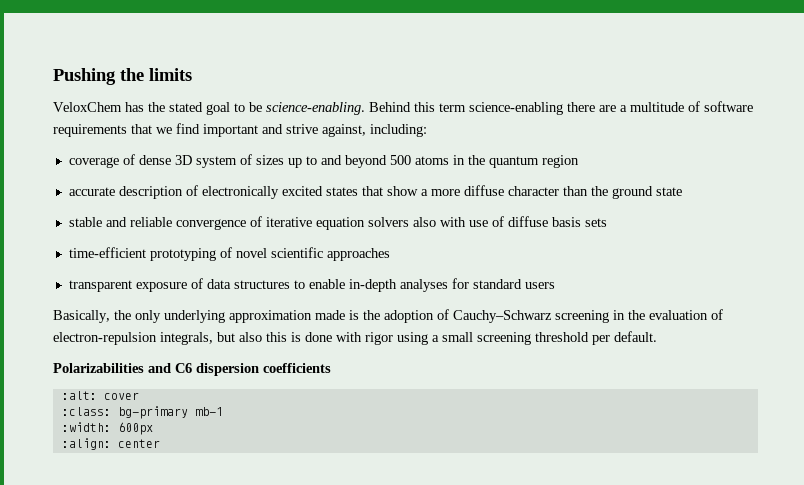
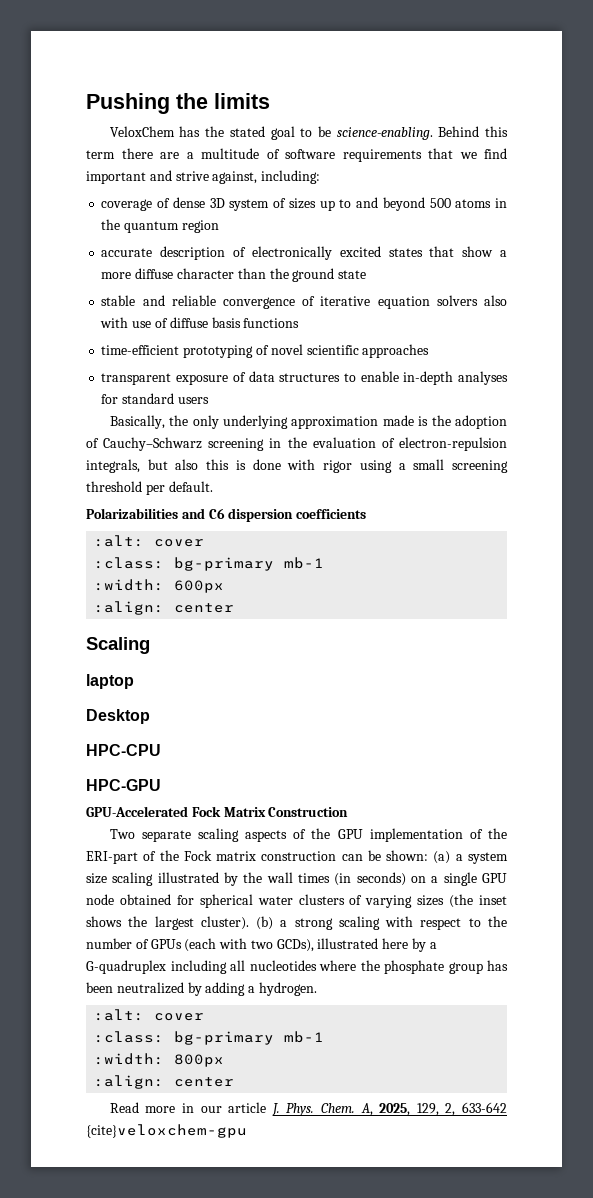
[469,102,563,115] science-enabling -> (115, 154) none
[584,218,607,227] sets -> [243,318,300,328] functions
(160, 443) none -> [86,637,150,654] [86,674,134,689] [86,709,150,724] [86,744,161,756] [86,779,161,791] [86,806,349,817] [109,828,507,842] [86,850,508,864] [86,872,507,886] [86,894,507,908] [86,916,507,930] [86,938,437,952] [86,960,508,974] [86,982,317,996] [94,1009,205,1021] [94,1031,325,1045] [94,1053,225,1067] [94,1075,235,1089] [109,1102,508,1116] [86,1124,247,1138] // Scaling // laptop // Desktop // HPC-CPU // HPC-GPU // GPU-Accelerated Fock Matrix Construction // Two separate scaling aspects of the GPU implementation of the ERI-part of the Fock matrix construction can be shown: (a) a system size scaling illustrated by the wall times (in seconds) on a single GPU node obtained for spherical water clusters of varying sizes (the inset shows the largest cluster). (b) a strong scaling with respect to the number of GPUs (each with two GCDs), illustrated here by a G-quadruplex including all nucleotides where the phosphate group has been neutralized by adding a hydrogen. // :alt: cover // :class: bg-primary mb-1 // :width: 800px // :align: center // Read more in our article J. Phys. Chem. A, 2025, 129, 2, 633-642 {cite}veloxchem-gpu

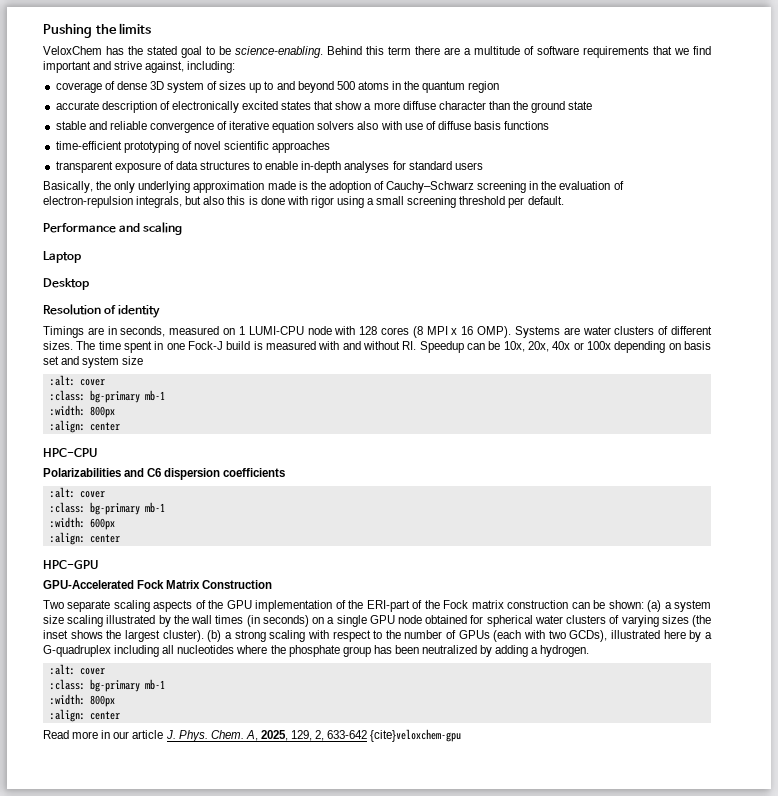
(213, 486) none -> [43,222,183,235] [43,251,81,263] [43,278,89,290] [43,304,161,318] [43,326,713,338] [43,341,711,353] [43,356,144,368] [49,375,105,386] [49,390,165,403] [49,405,115,418] [49,420,120,433] [43,448,97,457] // Performance and scaling // Laptop // Desktop // Resolution of identity // Timings are in seconds, measured on 1 LUMI-CPU node with 128 cores (8 MPI x 16 OMP). Systems are water clusters of different sizes. The time spent in one Fock-J build is measured with and without RI. Speedup can be 10x, 20x, 40x or 100x depending on basis set and system size // :alt: cover // :class: bg-primary mb-1 // :width: 800px // :align: center // HPC-CPU
[86,637,150,654] [86,674,134,689] [86,709,150,724] [86,744,161,756] // Scaling // laptop // Desktop // HPC-CPU -> (120, 538) none

